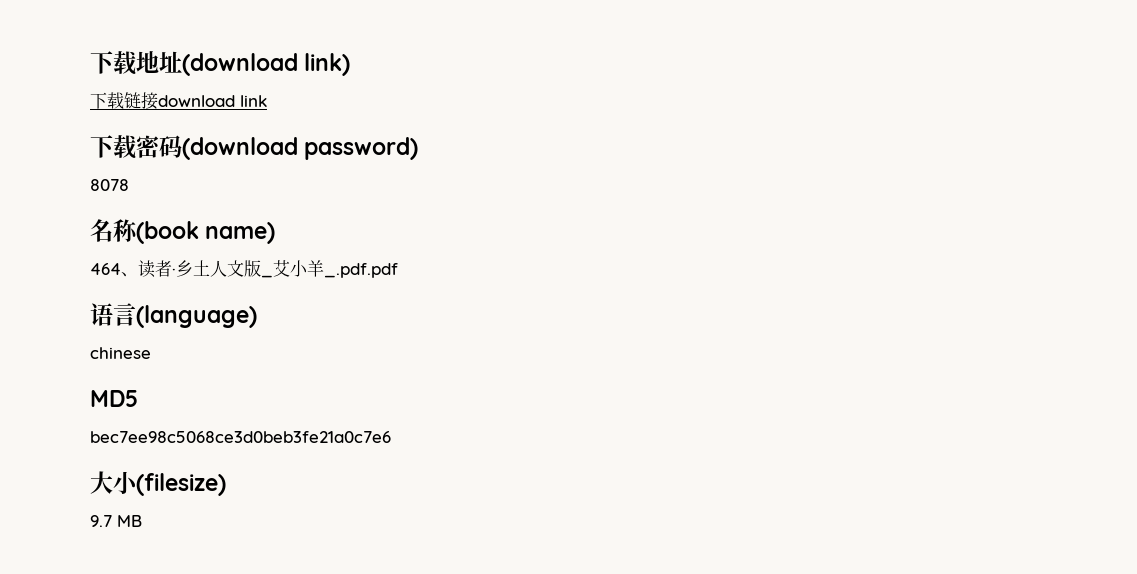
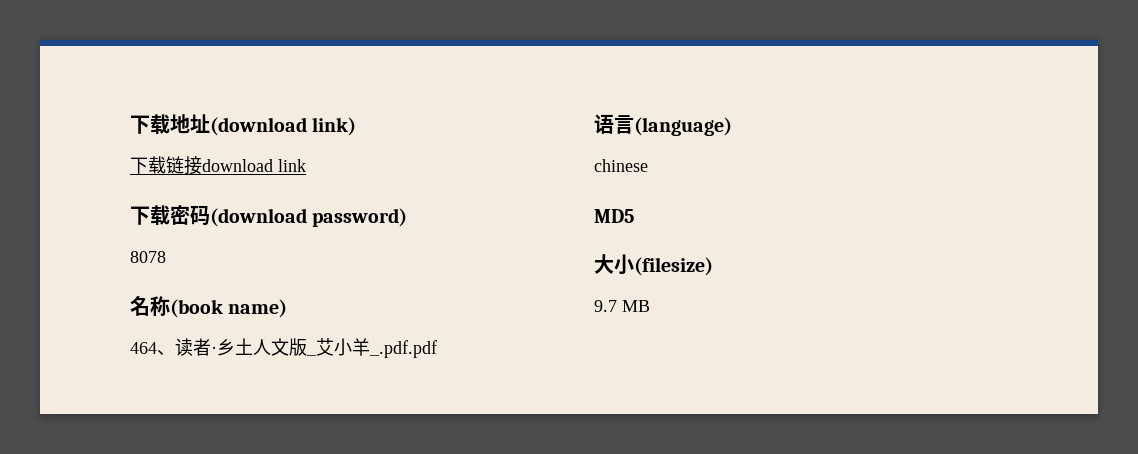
[90,431,391,443] // bec7ee98c5068ce3d0beb3fe21a0c7e6 -> (634, 216) none

